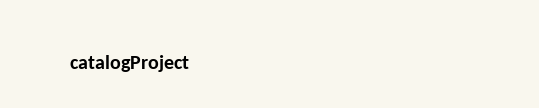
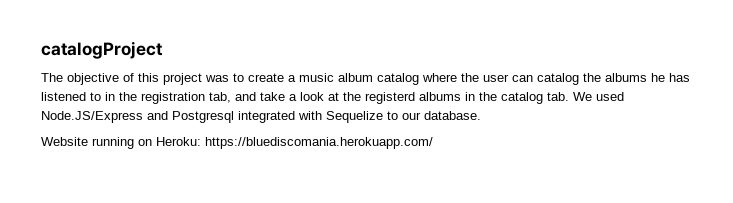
(189, 63) none -> [41,73,690,85] [41,92,624,104] [41,111,481,123] [41,137,433,149] // The objective of this project was to create a music album catalog where the user can catalog the albums he has listened to in the registration tab, and take a look at the registerd albums in the catalog tab. We used Node.JS/Express and Postgresql integrated with Sequelize to our database. // Website running on Heroku: https://bluediscomania.herokuapp.com/

